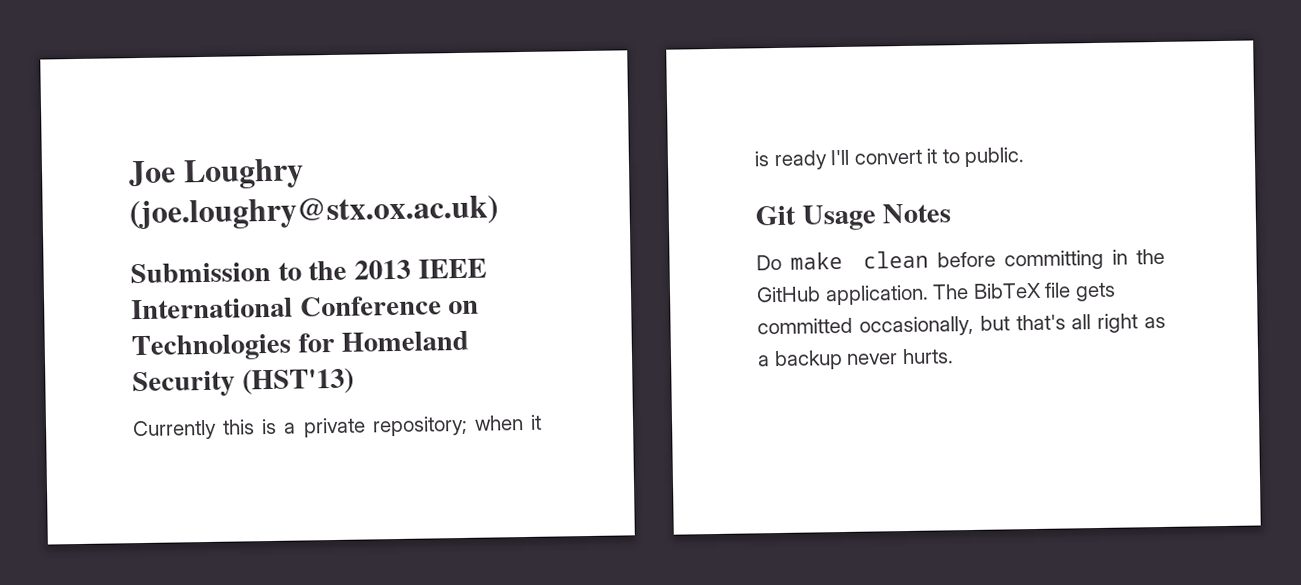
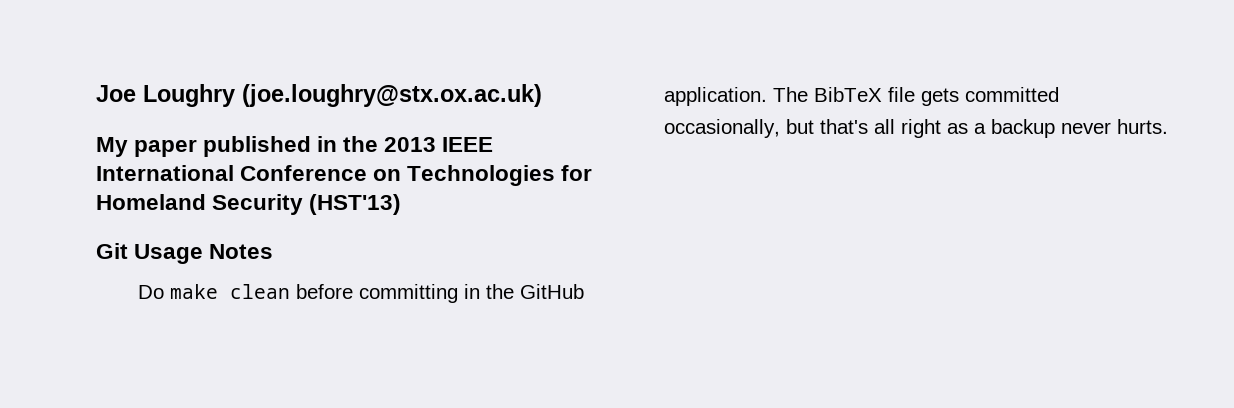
[130,261,302,284] Submission to -> [96,136,338,157] My paper published in
[132,414,542,441] [754,147,1026,171] // Currently this is a private repository; when it is ready I'll convert it to public. -> (402, 204) none

